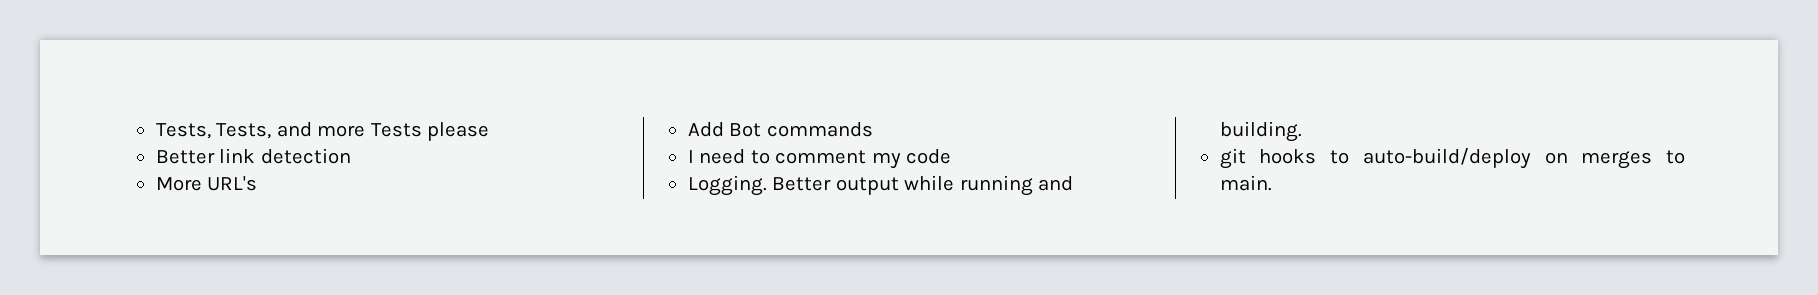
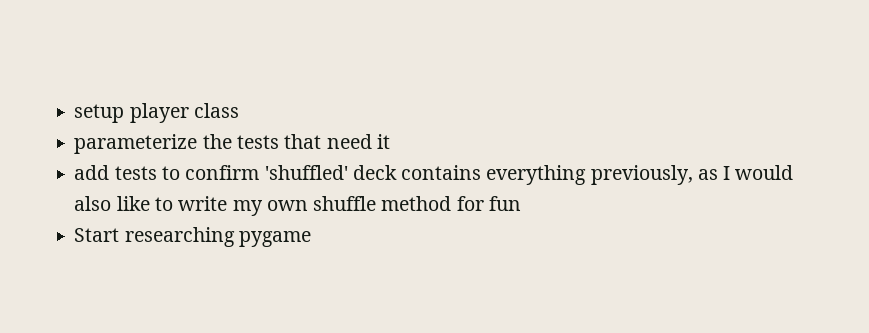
[155,122,490,141] [155,148,351,164] [155,176,258,191] [687,122,873,137] [687,149,952,169] [687,175,1074,196] [1219,121,1302,142] [1219,148,1685,169] [1219,175,1272,191] Tests, Tests, and more Tests please // Better link detection // More URL's // Add Bot commands // I need to comment my code // Logging. Better output while running and building. // git hooks to auto-build/deploy on merges to main. -> [74,103,239,123] [74,134,390,154] [74,165,794,185] [74,196,521,216] [74,227,311,247] setup player class // parameterize the tests that need it // add tests to confirm 'shuffled' deck contains everything previously, as I would also like to write my own shuffle method for fun // Start researching pygame

